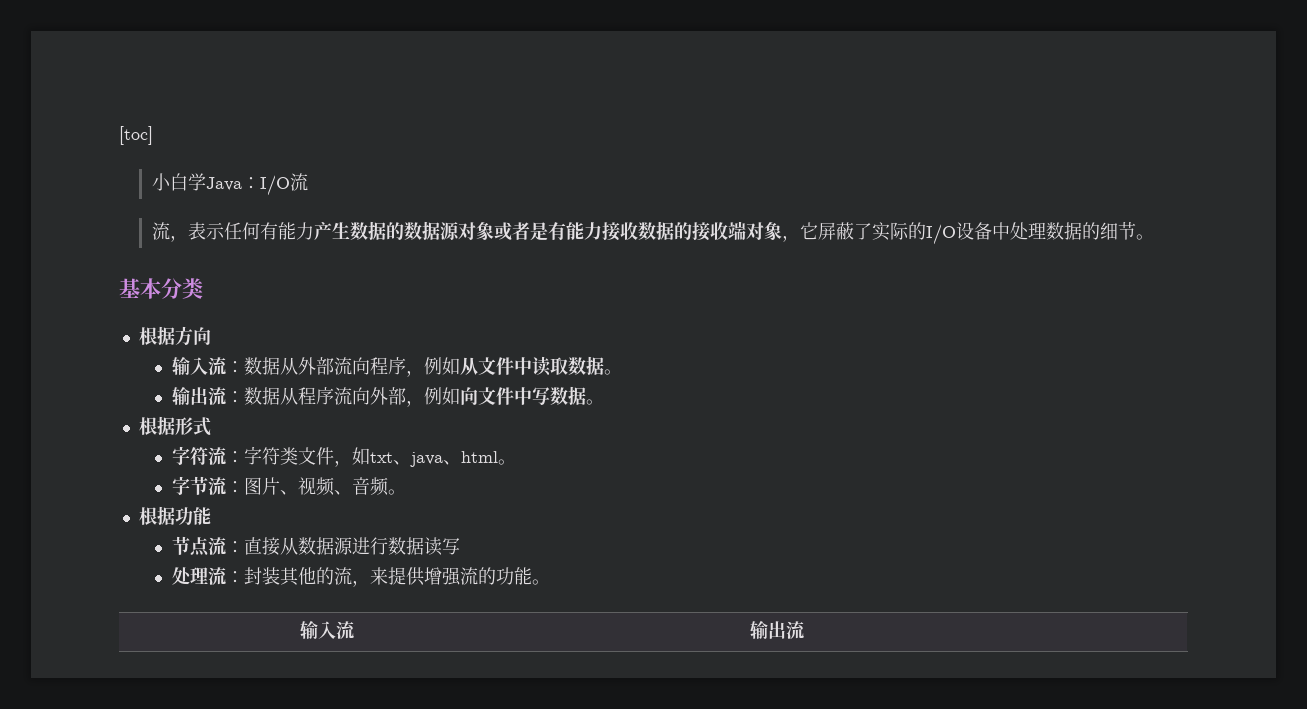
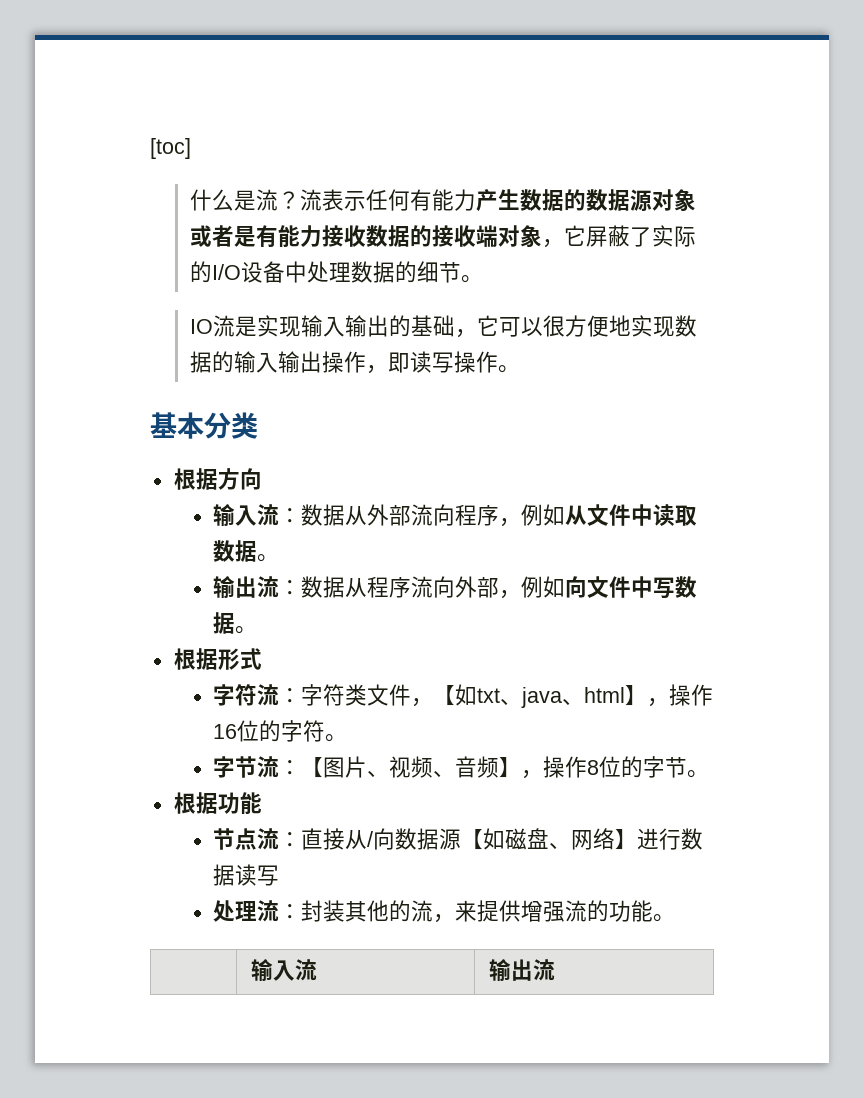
[151,173,308,196] [151,222,188,242] 小白学Java：I/O流 // 流， -> [189,189,322,211] 什么是流？流
(1154, 237) none -> [189,315,697,338] [189,351,520,374] // IO流是实现输入输出的基础，它可以很方便地实现数据的输入输出操作，即读写操作。
(352, 463) none -> [433,685,456,706] 【
(498, 457) none -> [625,684,714,707] [213,720,326,742] 】，操作16位的字符
(244, 487) none -> [301,757,324,778] 【
(389, 486) none -> [499,756,688,779] 】，操作8位的字节
[297,537,353,555] 数据源 -> [367,828,638,850] /向数据源【如磁盘、网络】

